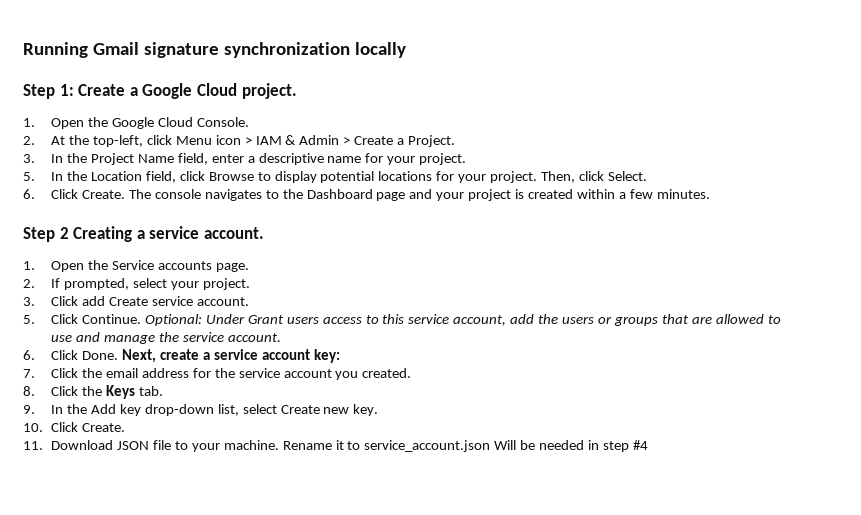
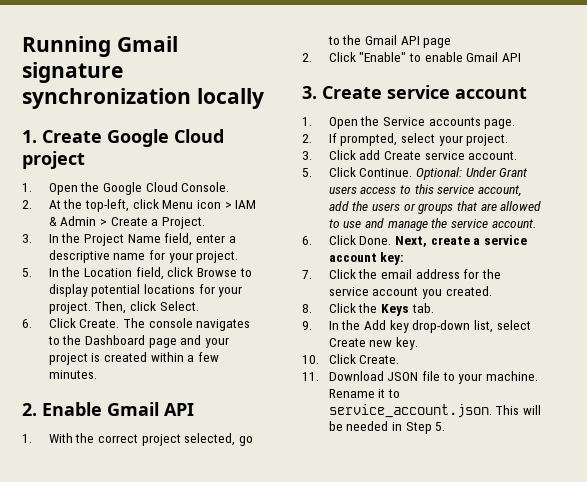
[23,83,297,99] Step 1: Create a Google Cloud project. -> [22,129,224,147] [22,151,85,169] 1. Create Google Cloud project
[23,226,264,242] Step 2 Creating a service account. -> [22,402,194,416] [22,433,253,446] [327,35,452,48] [302,52,521,62] [302,85,527,99] 2. Enable Gmail API // 1. With the correct project selected, go to the Gmail API page // 2. Click "Enable" to enable Gmail API // 3. Create service account
[364,440,517,452] service_account.json Will -> [328,404,542,418] service_account.json. This will
[602,440,648,452] step #4 -> [405,422,446,434] Step 5.

